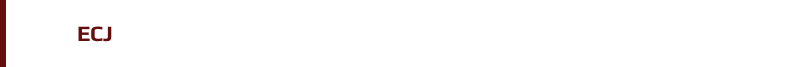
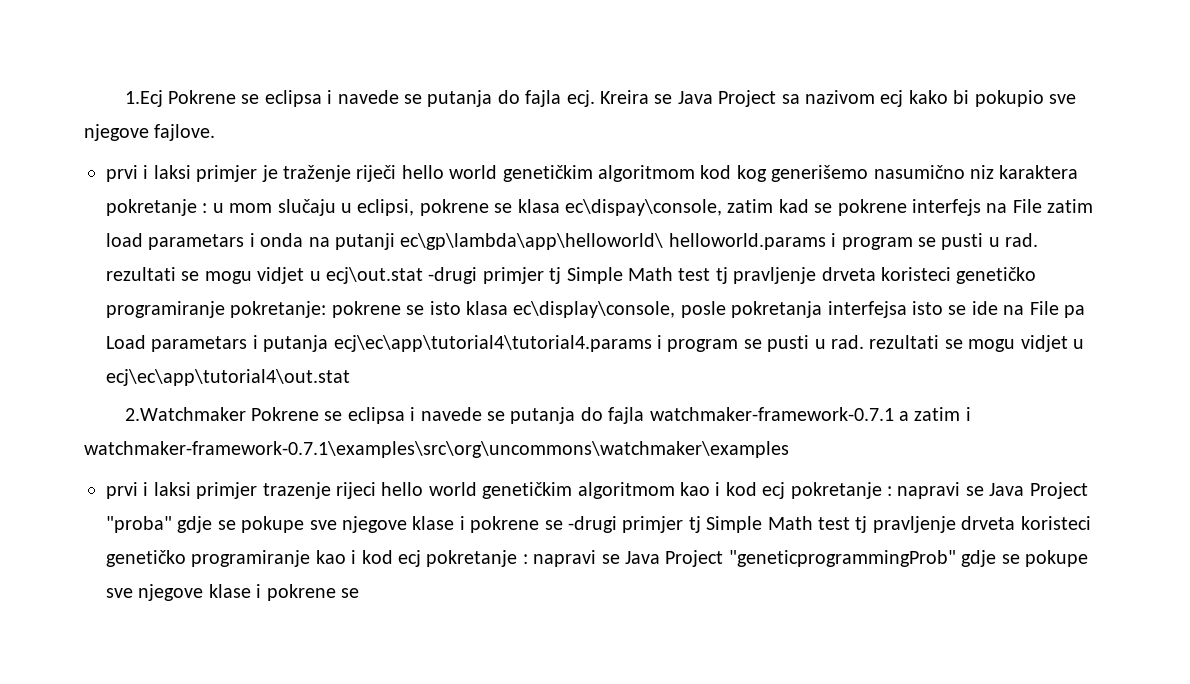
[77,26,113,42] ECJ -> [124,90,1076,107] [84,124,216,141] [106,165,1079,182] [106,199,1094,216] [106,233,1039,250] [106,267,1037,284] [106,301,1085,318] [106,335,1084,352] [106,369,350,386] [124,407,971,424] [84,441,789,458] [106,482,1088,499] [106,516,1091,533] [106,550,1088,567] [106,584,359,601] 1.Ecj Pokrene se eclipsa i navede se putanja do fajla ecj. Kreira se Java Project sa nazivom ecj kako bi pokupio sve njegove fajlove. // prvi i laksi primjer je traženje riječi hello world genetičkim algoritmom kod kog generišemo nasumično niz karaktera pokretanje : u mom slučaju u eclipsi, pokrene se klasa ec\dispay\console, zatim kad se pokrene interfejs na File zatim load parametars i onda na putanji ec\gp\lambda\app\helloworld\ helloworld.params i program se pusti u rad. rezultati se mogu vidjet u ecj\out.stat -drugi primjer tj Simple Math test tj pravljenje drveta koristeci genetičko programiranje pokretanje: pokrene se isto klasa ec\display\console, posle pokretanja interfejsa isto se ide na File pa Load parametars i putanja ecj\ec\app\tutorial4\tutorial4.params i program se pusti u rad. rezultati se mogu vidjet u ecj\ec\app\tutorial4\out.stat // 2.Watchmaker Pokrene se eclipsa i navede se putanja do fajla watchmaker-framework-0.7.1 a zatim i watchmaker-framework-0.7.1\examples\src\org\uncommons\watchmaker\examples // prvi i laksi primjer trazenje rijeci hello world genetičkim algoritmom kao i kod ecj pokretanje : napravi se Java Project "proba" gdje se pokupe sve njegove klase i pokrene se -drugi primjer tj Simple Math test tj pravljenje drveta koristeci genetičko programiranje kao i kod ecj pokretanje : napravi se Java Project "geneticprogrammingProb" gdje se pokupe sve njegove klase i pokrene se

